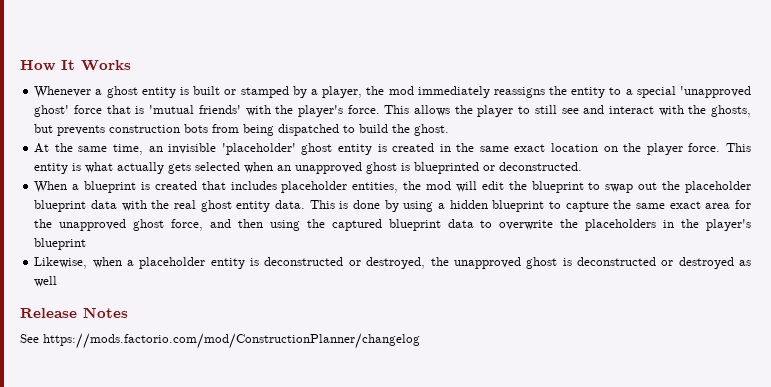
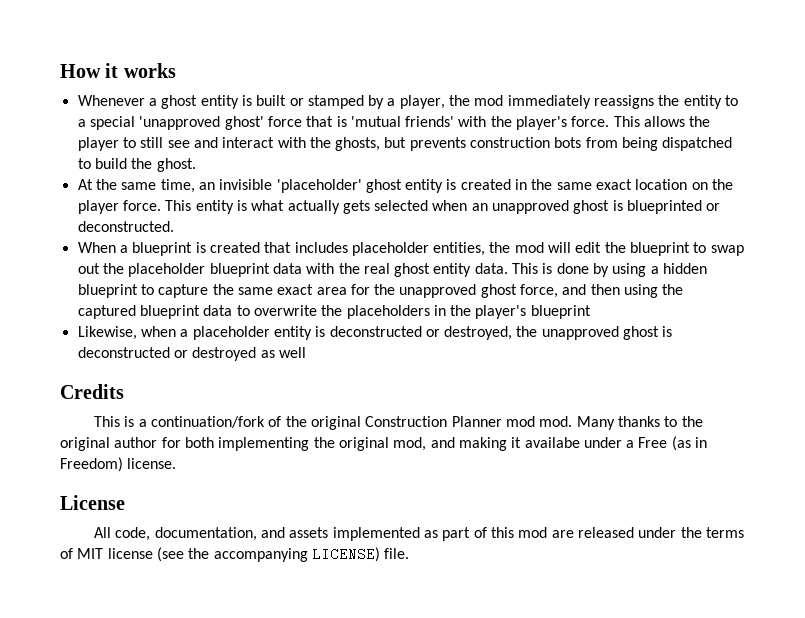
[61,60,131,71] It Works -> [105,63,176,78] it works
[20,307,128,318] [20,333,420,349] Release Notes // See https://mods.factorio.com/mod/ConstructionPlanner/changelog -> [60,384,124,399] [94,416,703,430] [60,436,708,451] [60,457,177,472] [60,495,125,510] [94,527,744,541] [60,547,410,562] Credits // This is a continuation/fork of the original Construction Planner mod mod. Many thanks to the original author for both implementing the original mod, and making it availabe under a Free (as in Freedom) license. // License // All code, documentation, and assets implemented as part of this mod are released under the terms of MIT license (see the accompanying LICENSE) file.

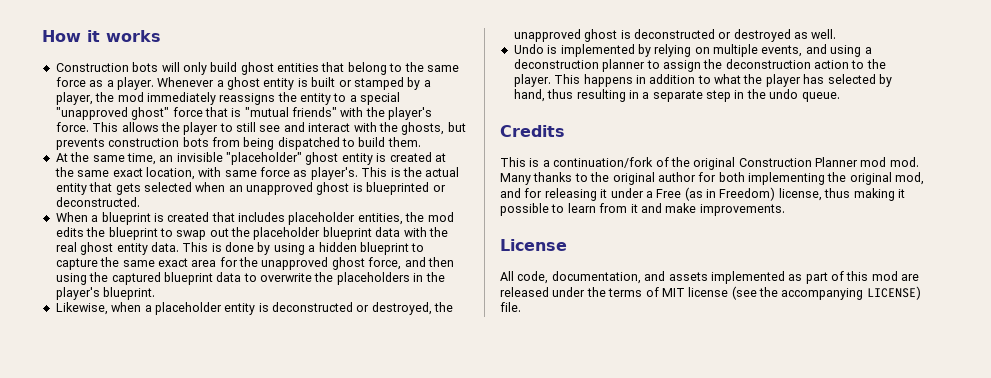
(176, 70) none -> [55,62,459,75] [55,77,154,90] Construction bots will only build ghost entities that belong to the same force as a player.
[139,116,264,130] 'unapproved ghost' -> [55,107,170,120] "unapproved ghost"
[350,116,455,127] 'mutual friends' -> [244,107,337,117] "mutual friends"
[131,158,196,172] the ghost. -> [387,137,421,147] them.
[276,179,362,193] 'placeholder' -> [226,152,302,165] "placeholder"
[515,179,734,190] [77,200,340,214] in the same exact location on the player force. This entity is what actually -> [434,153,446,162] [54,167,460,180] [55,182,113,195] at the same exact location, with same force as player's. This is the actual entity that
[548,242,602,253] will edit -> [55,227,84,237] edits
[530,305,591,319] blueprint -> [103,287,156,300] blueprint.
[278,347,306,358] well -> [811,29,837,39] [513,44,872,57] [513,59,886,72] [513,74,892,87] [513,89,840,102] well. // Undo is implemented by relying on multiple events, and using a deconstruction planner to assign the deconstruction action to the player. This happens in addition to what the player has selected by hand, thus resulting in a separate step in the undo queue.
[458,437,580,451] making it availabe -> [524,188,608,201] for releasing it
[127,458,177,469] license. -> [778,188,905,201] [500,203,785,216] license, thus making it possible to learn from it and make improvements.

